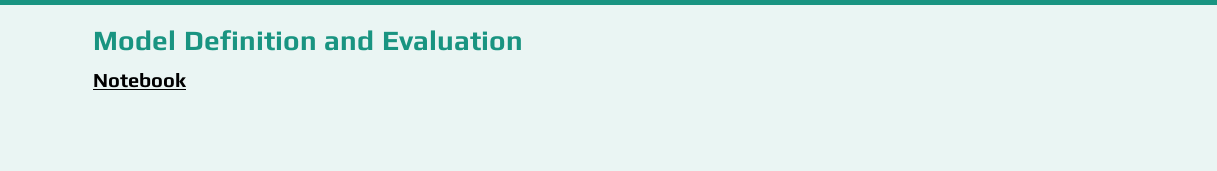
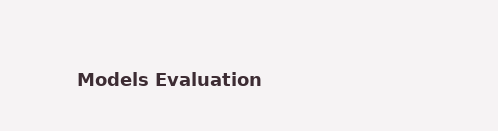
[93,30,375,51] Model Definition and -> [77,72,149,86] Models
[93,73,187,88] // Notebook -> (262, 79) none

